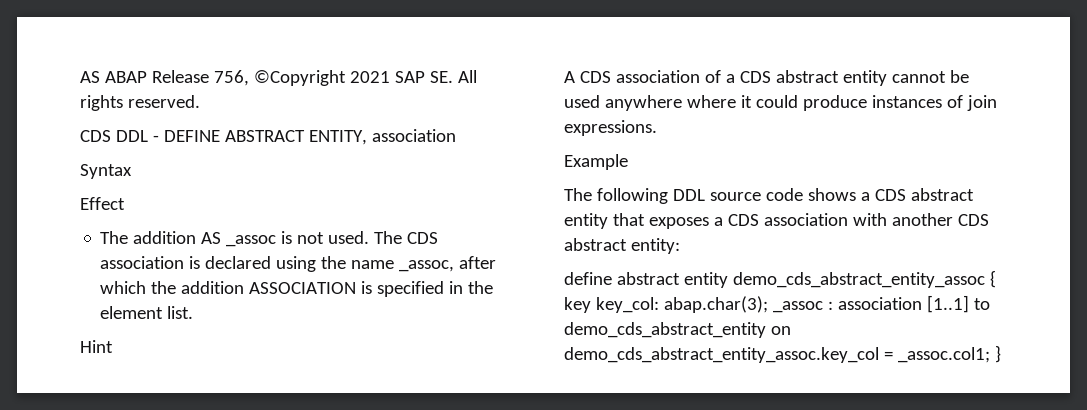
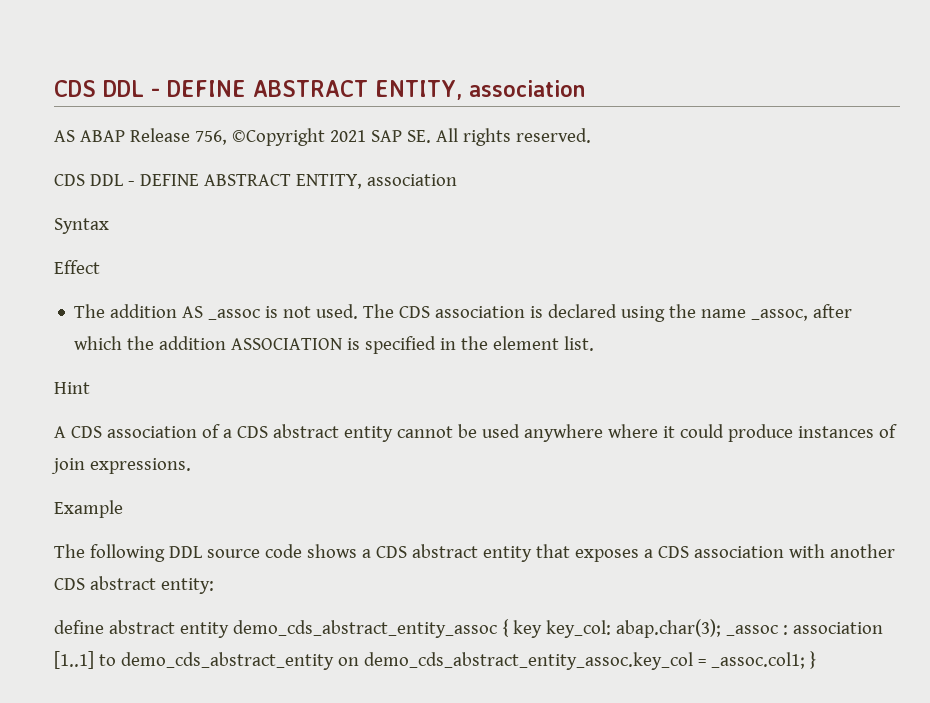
(80, 77) none -> [54,80,585,100] CDS DDL - DEFINE ABSTRACT ENTITY, association //

